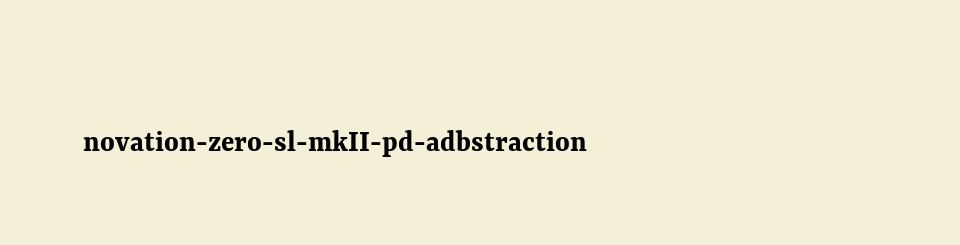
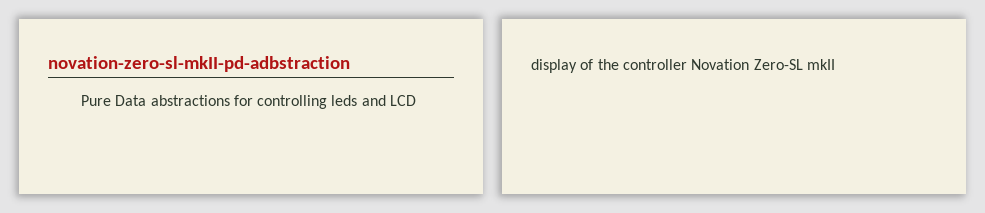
(587, 143) none -> [80,95,417,109] [531,59,835,73] // Pure Data abstractions for controlling leds and LCD display of the controller Novation Zero-SL mkII

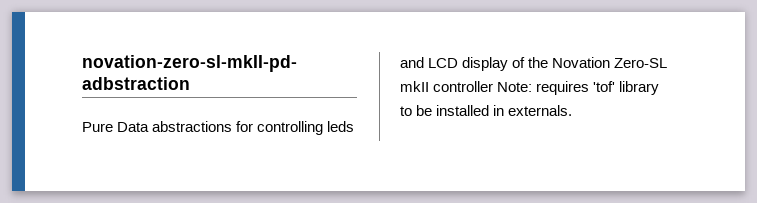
[622,59,687,70] controller -> (549, 62) none
(835, 64) none -> [433,81,660,95] [400,105,573,116] controller Note: requires 'tof' library to be installed in externals.

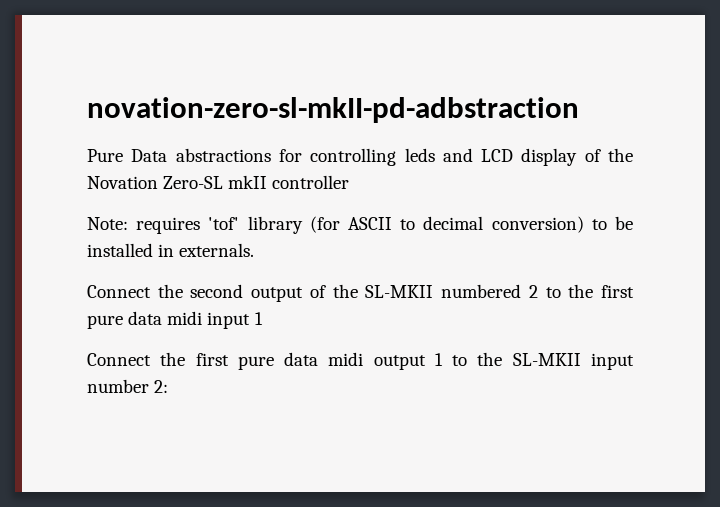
(494, 86) none -> (350, 182) //
(660, 88) none -> [309,216,584,233] (for ASCII to decimal conversion)
(573, 110) none -> [87,284,635,302] [87,311,263,329] [87,352,634,370] [87,379,169,393] // Connect the second output of the SL-MKII numbered 2 to the first pure data midi input 1 // Connect the first pure data midi output 1 to the SL-MKII input number 2:

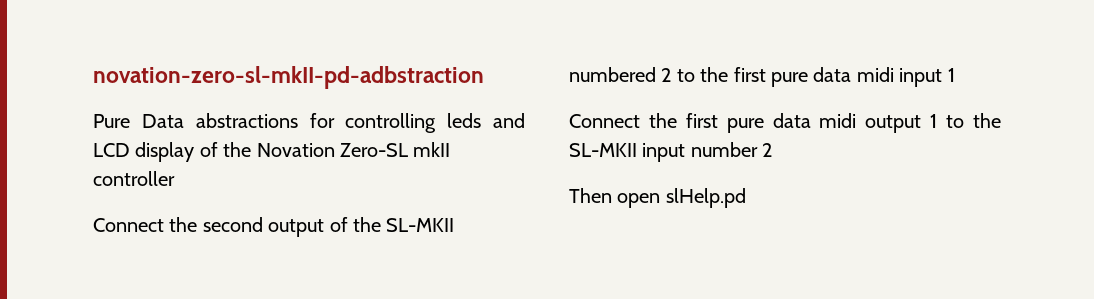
[87,216,633,234] [87,243,255,257] // Note: requires 'tof' library (for ASCII to decimal conversion) to be installed in externals. -> (175, 178) none
[154,380,169,393] 2: -> [762,143,773,157] [569,188,746,208] 2 // Then open slHelp.pd

